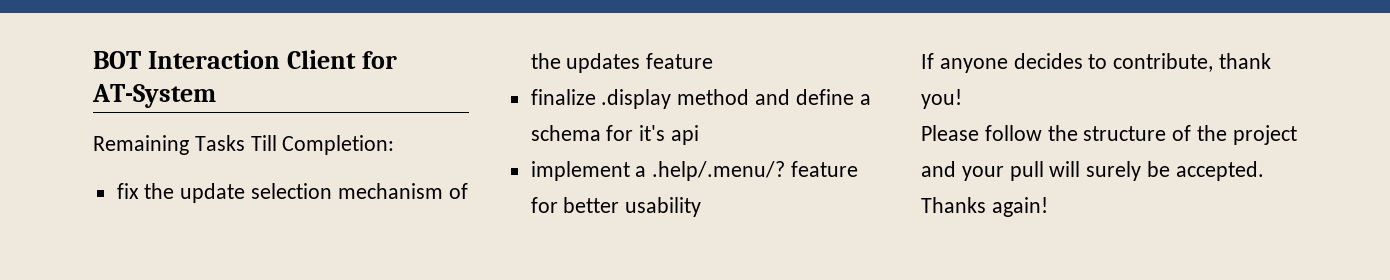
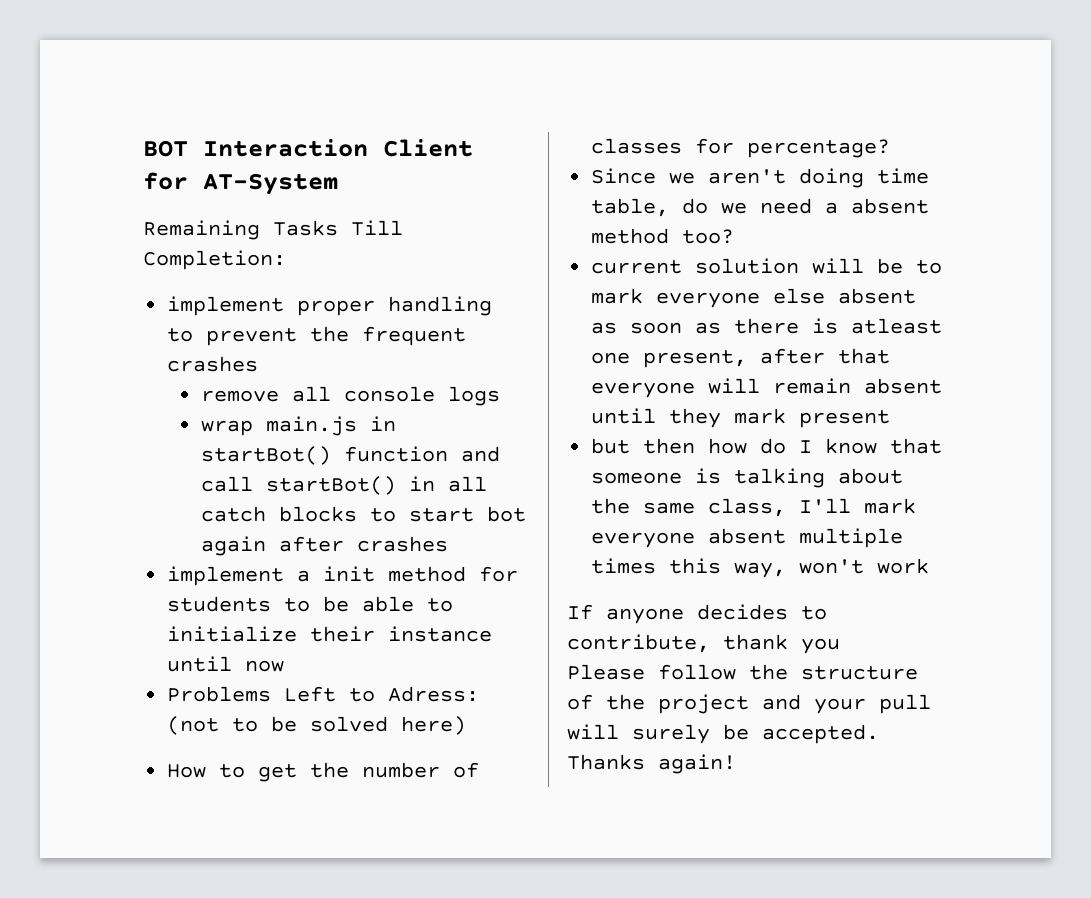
[116,183,468,203] [530,53,714,73] [530,89,871,109] [530,125,700,145] [530,161,859,181] [530,197,702,217] fix the update selection mechanism of the updates feature // finalize .display method and define a schema for it's api // implement a .help/.menu/? feature for better usability -> [167,296,493,316] [167,326,467,346] [167,356,259,372] [200,386,500,406] [200,416,396,436] [200,446,500,465] [200,476,487,495] [200,506,526,522] [200,536,448,556] [167,566,519,586] [167,596,454,612] [167,626,493,642] [167,656,285,672] [167,686,480,702] [167,716,467,735] [167,762,480,782] [591,138,891,158] [591,168,930,188] [591,198,930,217] [591,228,735,244] [591,258,943,274] [591,288,917,308] [591,318,943,334] [591,348,891,368] [591,378,943,398] [591,408,891,428] [591,438,943,454] [591,468,904,488] [591,498,917,517] [591,528,904,548] [591,558,930,578] implement proper handling to prevent the frequent crashes // remove all console logs // wrap main.js in startBot() function and call startBot() in all catch blocks to start bot again after crashes // implement a init method for students to be able to initialize their instance until now // Problems Left to Adress: (not to be solved here) // How to get the number of classes for percentage? // Since we aren't doing time table, do we need a absent method too? // current solution will be to mark everyone else absent as soon as there is atleast one present, after that everyone will remain absent until they mark present // but then how do I know that someone is talking about the same class, I'll mark everyone absent multiple times this way, won't work
[921,89,962,109] you! -> [801,638,840,654] you

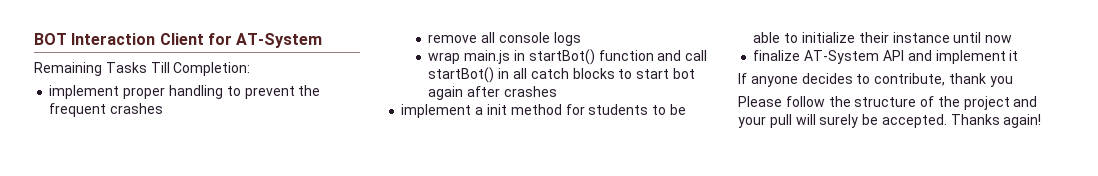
[167,686,480,702] [167,716,467,735] [167,762,480,782] [591,138,891,158] [591,168,930,188] [591,198,930,217] [591,228,735,244] [591,258,943,274] [591,288,917,308] [591,318,943,334] [591,348,891,368] [591,378,943,398] [591,408,891,428] [591,438,943,454] [591,468,904,488] [591,498,917,517] [591,528,904,548] [591,558,930,578] Problems Left to Adress: (not to be solved here) // How to get the number of classes for percentage? // Since we aren't doing time table, do we need a absent method too? // current solution will be to mark everyone else absent as soon as there is atleast one present, after that everyone will remain absent until they mark present // but then how do I know that someone is talking about the same class, I'll mark everyone absent multiple times this way, won't work -> [753,50,1019,64] finalize AT-System API and implement it

